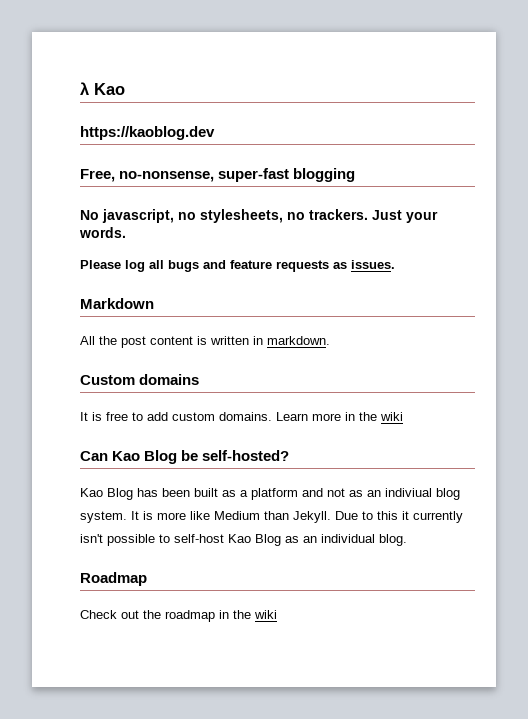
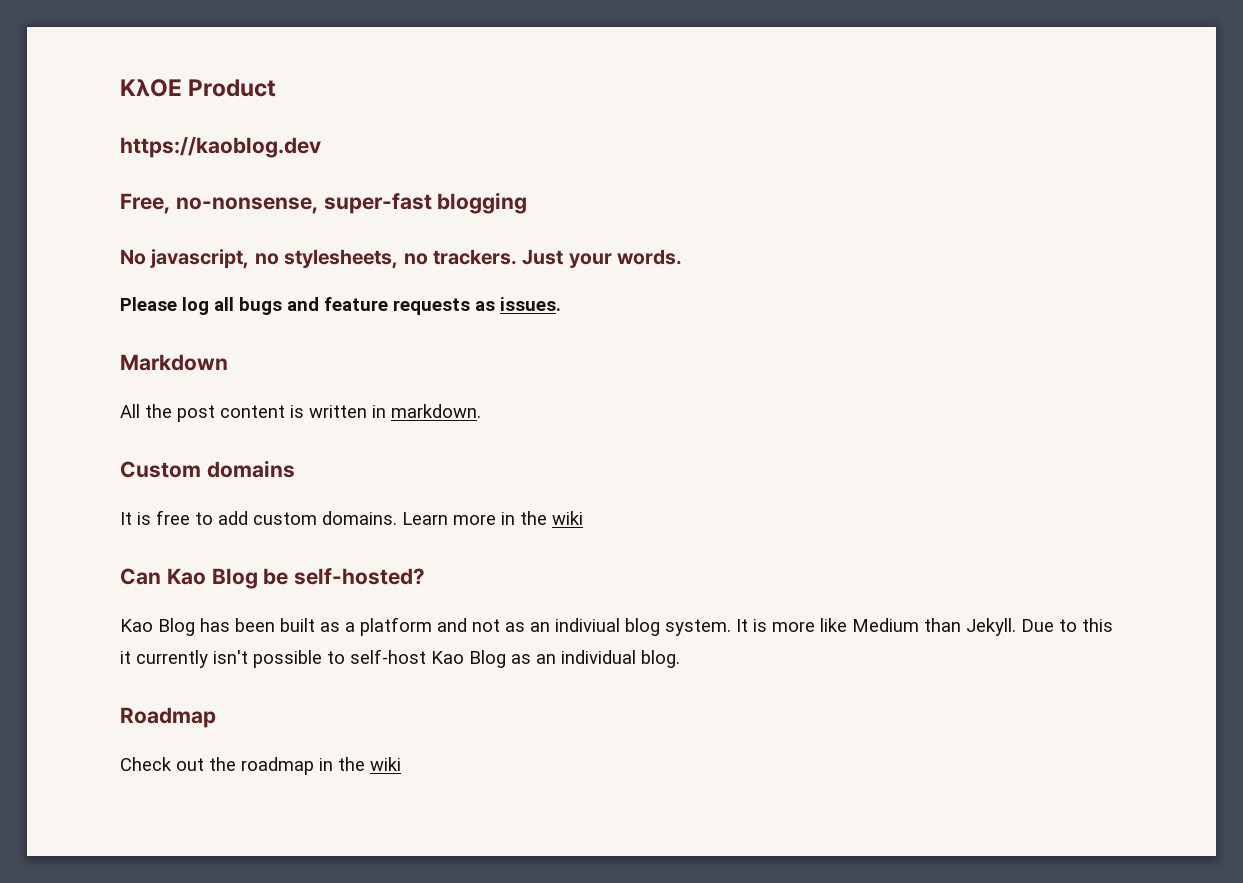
[80,82,125,95] λ Kao -> [120,79,277,97] KλOE Product

